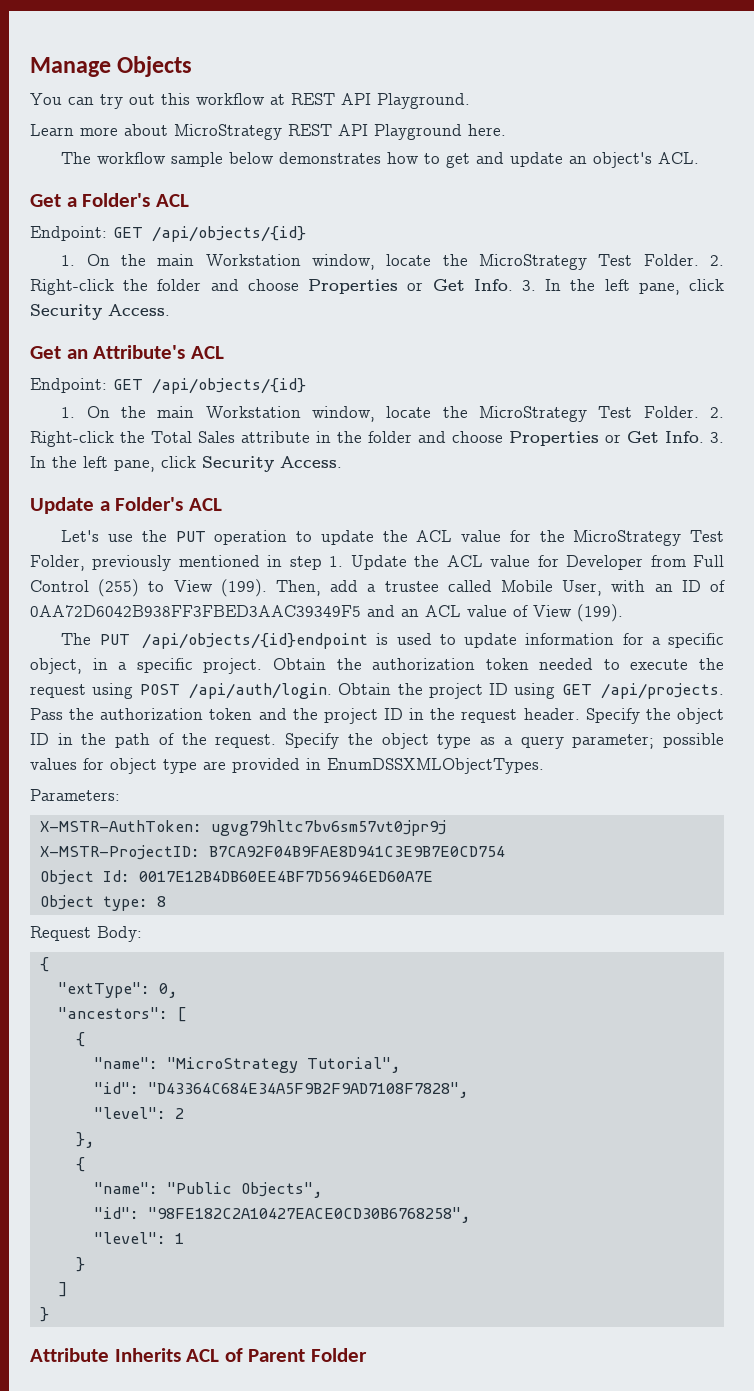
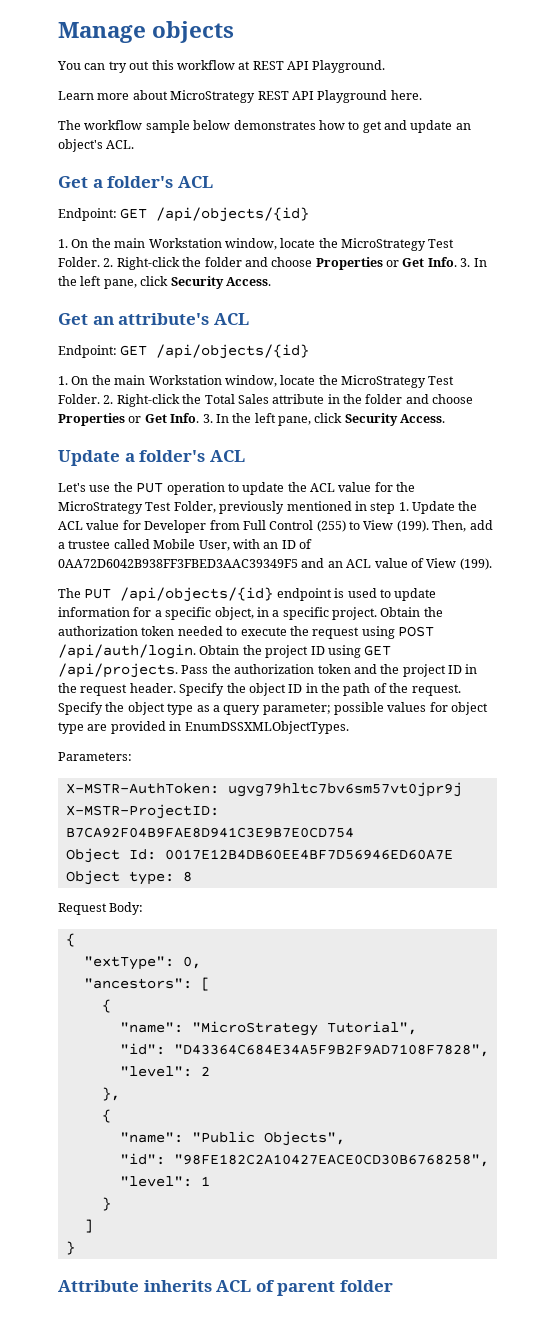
[117,56,193,77] Objects -> [152,21,235,43] objects
[82,193,151,207] Folder's -> [107,176,174,188] folder's
[93,345,186,359] Attribute's -> [118,313,210,325] attribute's
[115,497,184,511] Folder's -> [139,450,206,462] folder's
[142,633,369,649] /api/objects/{id}endpoint -> [120,587,332,602] /api/objects/{id} endpoint
[114,1348,181,1362] Inherits -> [143,1280,212,1292] inherits
[248,1348,367,1362] Parent Folder -> [277,1280,393,1296] parent folder

